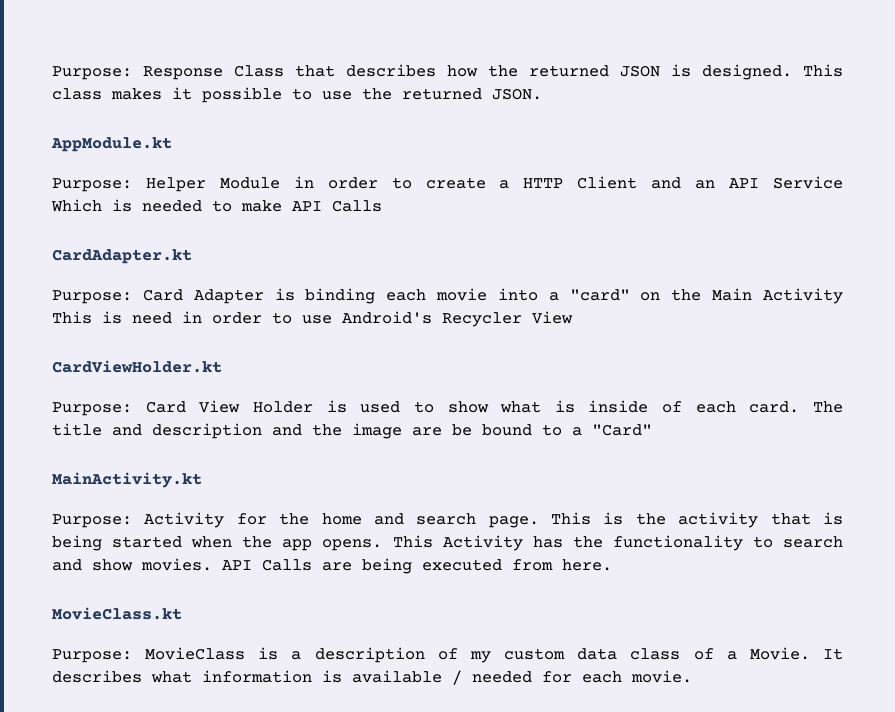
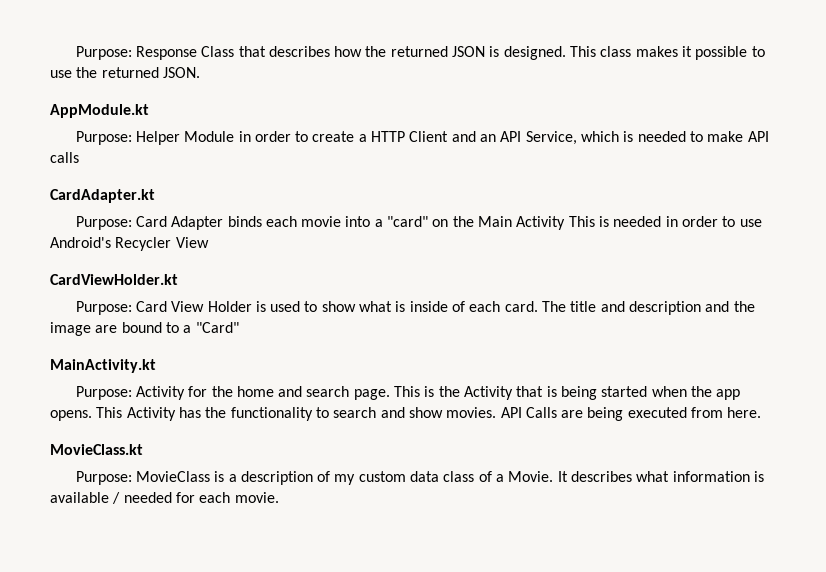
[772,176,843,189] [51,199,102,212] Service Which -> [525,131,620,145] Service, which
[332,200,382,212] Calls -> [50,152,79,163] calls
[274,288,376,304] is binding -> [227,216,262,227] binds
[132,312,172,324] need -> [613,216,662,227] needed
[452,424,472,436] be -> (118, 329) none
[678,512,759,528] activity -> [464,386,514,400] Activity

